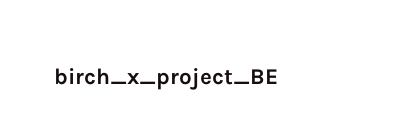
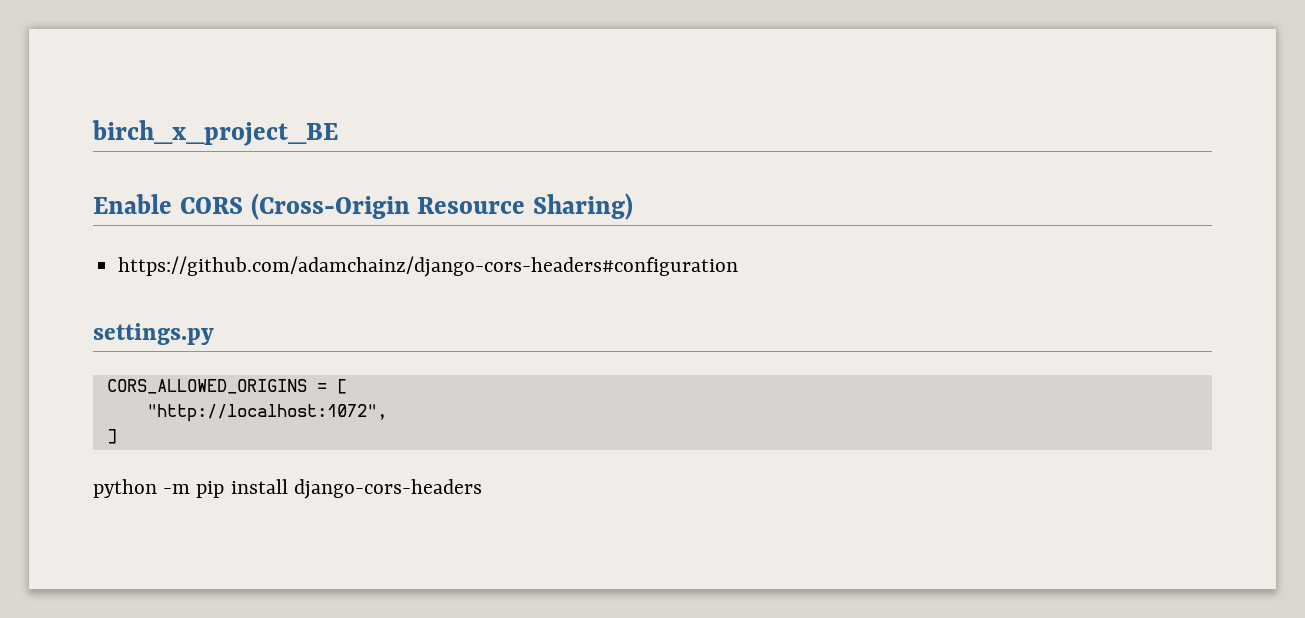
(278, 79) none -> [93,193,634,220] [118,256,739,277] [93,323,214,345] [106,379,347,394] [146,404,387,422] [106,429,117,444] [93,479,482,499] // Enable CORS (Cross-Origin Resource Sharing) // https://github.com/adamchainz/django-cors-headers#configuration // settings.py // CORS_ALLOWED_ORIGINS = [ // "http://localhost:1072", // ] // python -m pip install django-cors-headers

